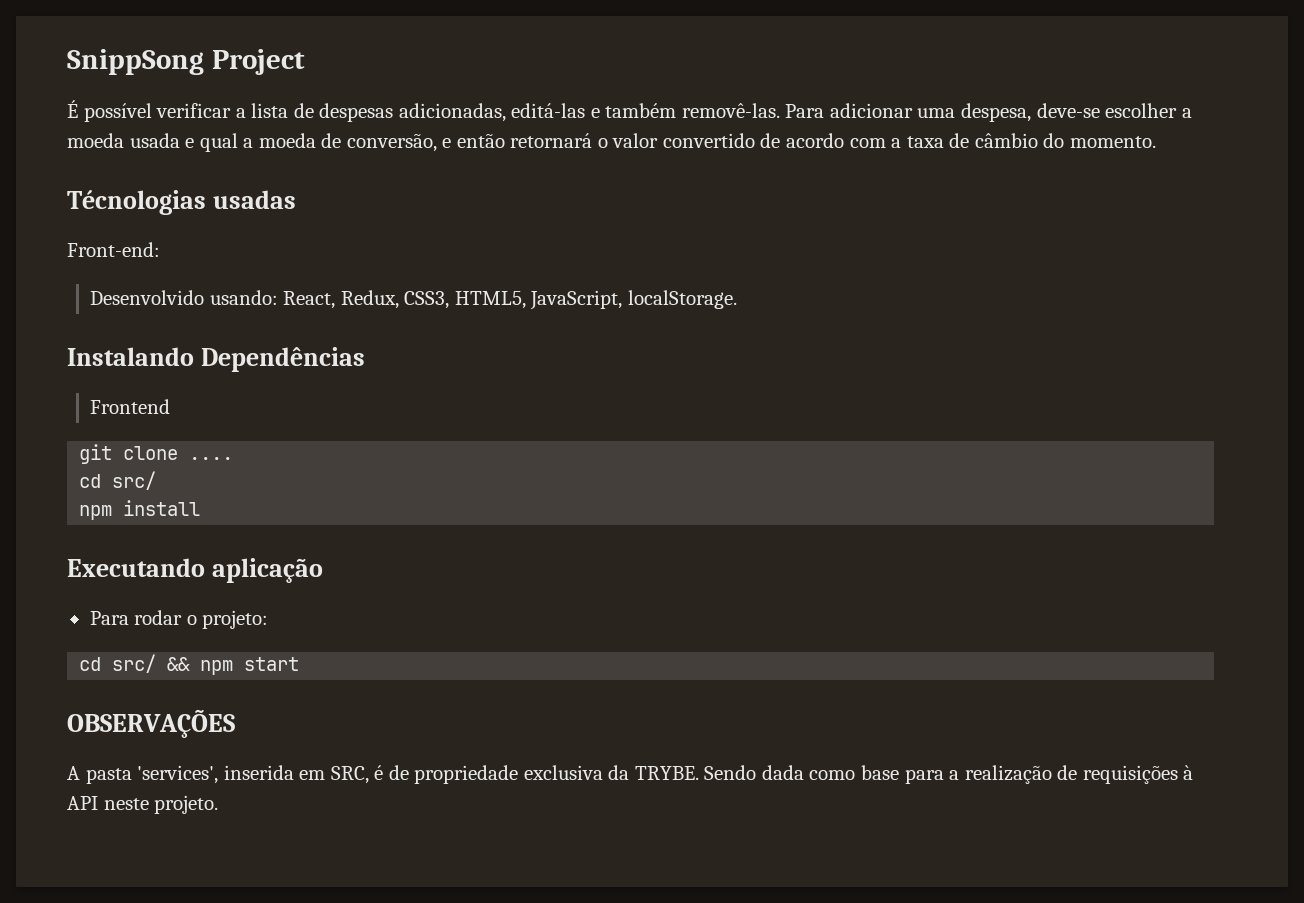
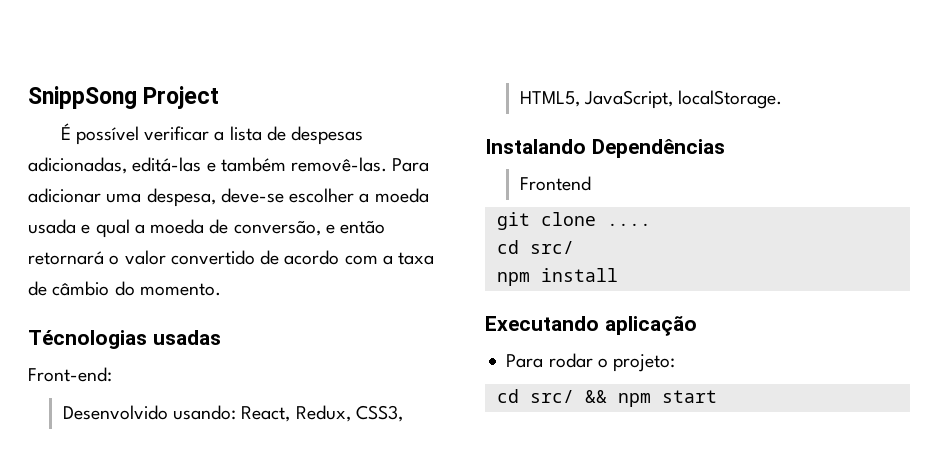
[67,709,235,738] [67,765,1194,784] [67,795,219,814] // OBSERVAÇÕES // A pasta 'services', inserida em SRC, é de propriedade exclusiva da TRYBE. Sendo dada como base para a realização de requisições à API neste projeto. -> (717, 396) none

